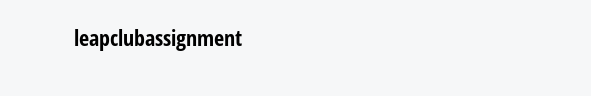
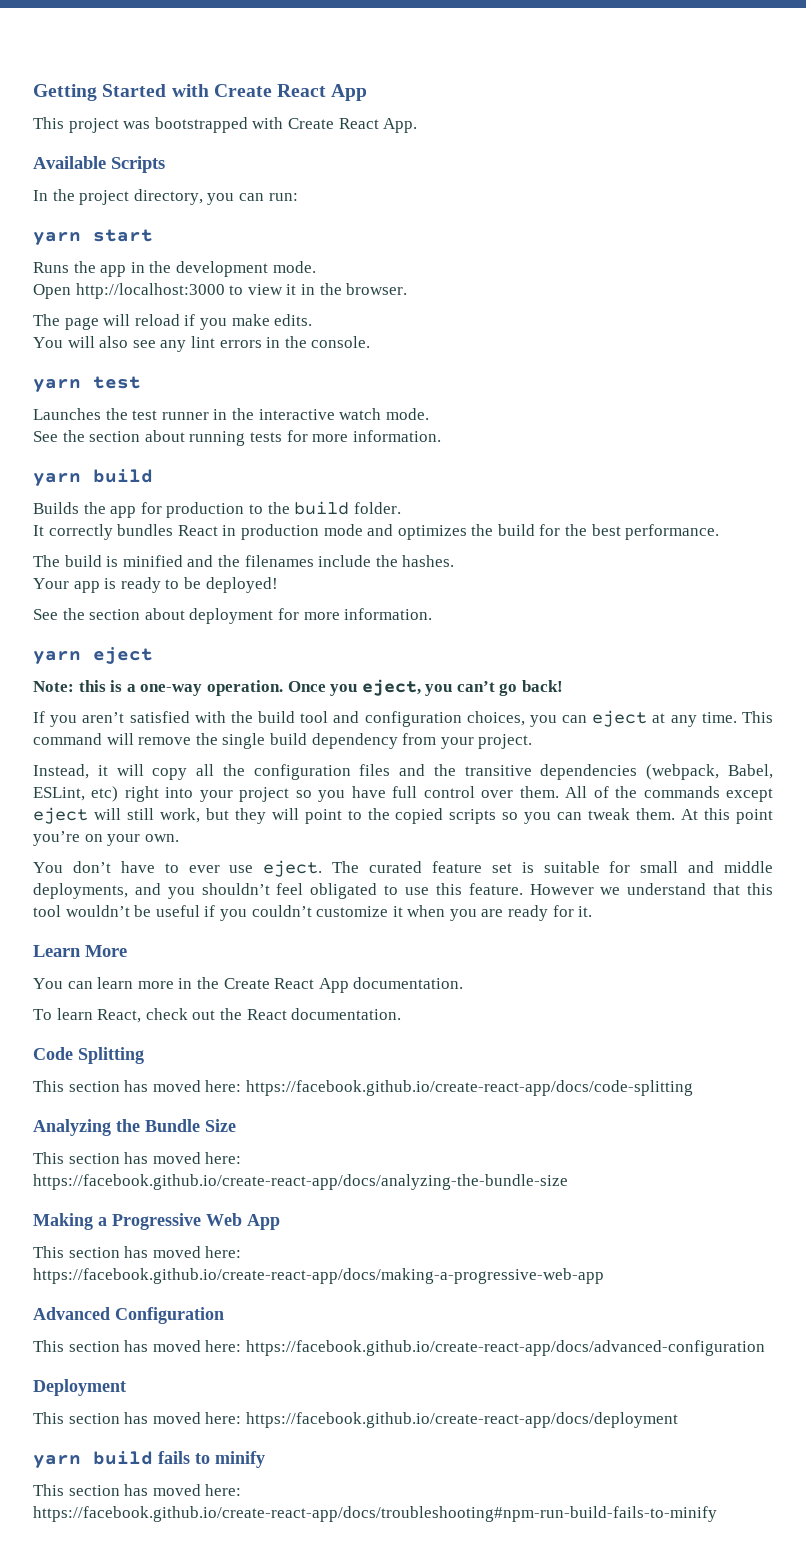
[74,29,242,51] leapclubassignment -> [33,84,368,101] [33,117,418,133] [33,156,165,173] [33,189,298,205] [33,229,153,245] [33,261,316,277] [33,283,408,299] [33,314,313,330] [33,336,371,352] [33,376,141,392] [33,408,429,420] [33,430,441,446] [33,469,153,486] [33,501,401,518] [33,524,720,540] [33,555,455,567] [33,577,278,593] [33,608,433,624] [33,647,153,664] [33,679,564,696] [33,710,773,727] [33,733,533,749] [33,764,773,780] [33,786,773,802] [33,807,773,824] [33,831,179,846] [33,860,773,877] [33,883,773,899] [33,905,593,921] [33,945,127,957] [33,977,464,993] [33,1008,402,1023] [33,1047,144,1064] [33,1080,693,1096] [33,1119,236,1136] [33,1152,242,1164] [33,1174,568,1190] [33,1213,280,1230] [33,1246,242,1258] [33,1268,604,1284] [33,1307,224,1324] [33,1340,765,1356] [33,1379,126,1396] [33,1412,678,1428] [33,1451,265,1468] [33,1484,242,1496] [33,1506,717,1522] Getting Started with Create React App // This project was bootstrapped with Create React App. // Available Scripts // In the project directory, you can run: // yarn start // Runs the app in the development mode. // Open http://localhost:3000 to view it in the browser. // The page will reload if you make edits. // You will also see any lint errors in the console. // yarn test // Launches the test runner in the interactive watch mode. // See the section about running tests for more information. // yarn build // Builds the app for production to the build folder. // It correctly bundles React in production mode and optimizes the build for the best performance. // The build is minified and the filenames include the hashes. // Your app is ready to be deployed! // See the section about deployment for more information. // yarn eject // Note: this is a one-way operation. Once you eject, you can’t go back! // If you aren’t satisfied with the build tool and configuration choices, you can eject at any time. This command will remove the single build dependency from your project. // Instead, it will copy all the configuration files and the transitive dependencies (webpack, Babel, ESLint, etc) right into your project so you have full control over them. All of the commands except eject will still work, but they will point to the copied scripts so you can tweak them. At this point you’re on your own. // You don’t have to ever use eject. The curated feature set is suitable for small and middle deployments, and you shouldn’t feel obligated to use this feature. However we understand that this tool wouldn’t be useful if you couldn’t customize it when you are ready for it. // Learn More // You can learn more in the Create React App documentation. // To learn React, check out the React documentation. // Code Splitting // This section has moved here: https://facebook.github.io/create-react-app/docs/code-splitting // Analyzing the Bundle Size // This section has moved here: https://facebook.github.io/create-react-app/docs/analyzing-the-bundle-size // Making a Progressive Web App // This section has moved here: https://facebook.github.io/create-react-app/docs/making-a-progressive-web-app // Advanced Configuration // This section has moved here: https://facebook.github.io/create-react-app/docs/advanced-configuration // Deployment // This section has moved here: https://facebook.github.io/create-react-app/docs/deployment // yarn build fails to minify // This section has moved here: https://facebook.github.io/create-react-app/docs/troubleshooting#npm-run-build-fails-to-minify

